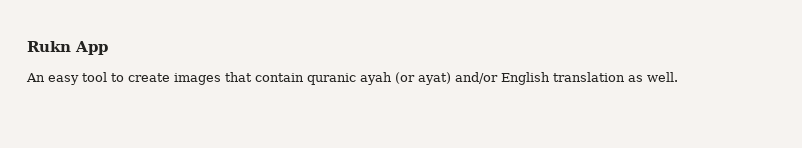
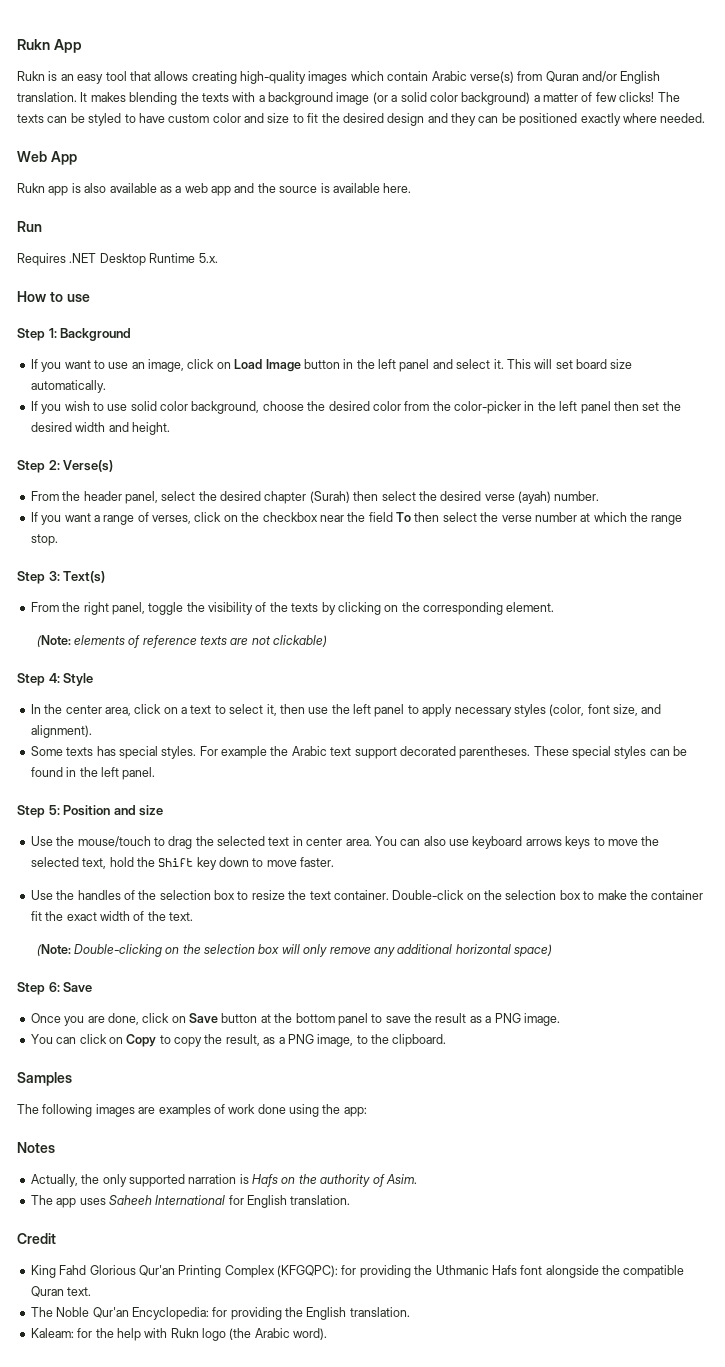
[26,72,678,85] An easy tool to create images that contain quranic ayah (or ayat) and/or English translation as well. -> [17,71,661,84] [17,92,680,105] [17,113,706,126] [17,151,77,165] [17,183,412,196] [17,221,42,232] [17,253,218,266] [17,291,90,302] [17,328,132,341] [30,359,633,372] [30,380,106,393] [30,401,681,414] [30,422,170,435] [17,460,114,473] [30,491,600,504] [30,512,683,525] [30,534,58,546] [17,571,106,584] [30,602,555,615] [36,635,328,648] [17,673,94,686] [30,704,662,717] [30,725,92,738] [30,746,688,759] [30,767,156,780] [17,805,164,818] [30,836,660,849] [30,857,335,870] [30,890,704,900] [30,911,193,921] [36,944,553,957] [17,982,93,995] [30,1013,560,1026] [30,1034,447,1047] [17,1072,72,1086] [17,1104,367,1117] [17,1142,55,1153] [30,1174,417,1187] [30,1195,351,1208] [17,1233,56,1244] [30,1265,685,1278] [30,1286,92,1297] [30,1307,410,1320] [30,1328,328,1341] Rukn is an easy tool that allows creating high-quality images which contain Arabic verse(s) from Quran and/or English translation. It makes blending the texts with a background image (or a solid color background) a matter of few clicks! The texts can be styled to have custom color and size to fit the desired design and they can be positioned exactly where needed. // Web App // Rukn app is also available as a web app and the source is available here. // Run // Requires .NET Desktop Runtime 5.x. // How to use // Step 1: Background // If you want to use an image, click on Load Image button in the left panel and select it. This will set board size automatically. // If you wish to use solid color background, choose the desired color from the color-picker in the left panel then set the desired width and height. // Step 2: Verse(s) // From the header panel, select the desired chapter (Surah) then select the desired verse (ayah) number. // If you want a range of verses, click on the checkbox near the field To then select the verse number at which the range stop. // Step 3: Text(s) // From the right panel, toggle the visibility of the texts by clicking on the corresponding element. // (Note: elements of reference texts are not clickable) // Step 4: Style // In the center area, click on a text to select it, then use the left panel to apply necessary styles (color, font size, and alignment). // Some texts has special styles. For example the Arabic text support decorated parentheses. These special styles can be found in the left panel. // Step 5: Position and size // Use the mouse/touch to drag the selected text in center area. You can also use keyboard arrows keys to move the selected text, hold the Shift key down to move faster. // Use the handles of the selection box to resize the text container. Double-click on the selection box to make the container fit the exact width of the text. // (Note: Double-clicking on the selection box will only remove any additional horizontal space) // Step 6: Save // Once you are done, click on Save button at the bottom panel to save the result as a PNG image. // You can click on Copy to copy the result, as a PNG image, to the clipboard. // Samples // The following images are examples of work done using the app: // Notes // Actually, the only supported narration is Hafs on the authority of Asim. // The app uses Saheeh International for English translation. // Credit // King Fahd Glorious Qur'an Printing Complex (KFGQPC): for providing the Uthmanic Hafs font alongside the compatible Quran text. // The Noble Qur'an Encyclopedia: for providing the English translation. // Kaleam: for the help with Rukn logo (the Arabic word).

